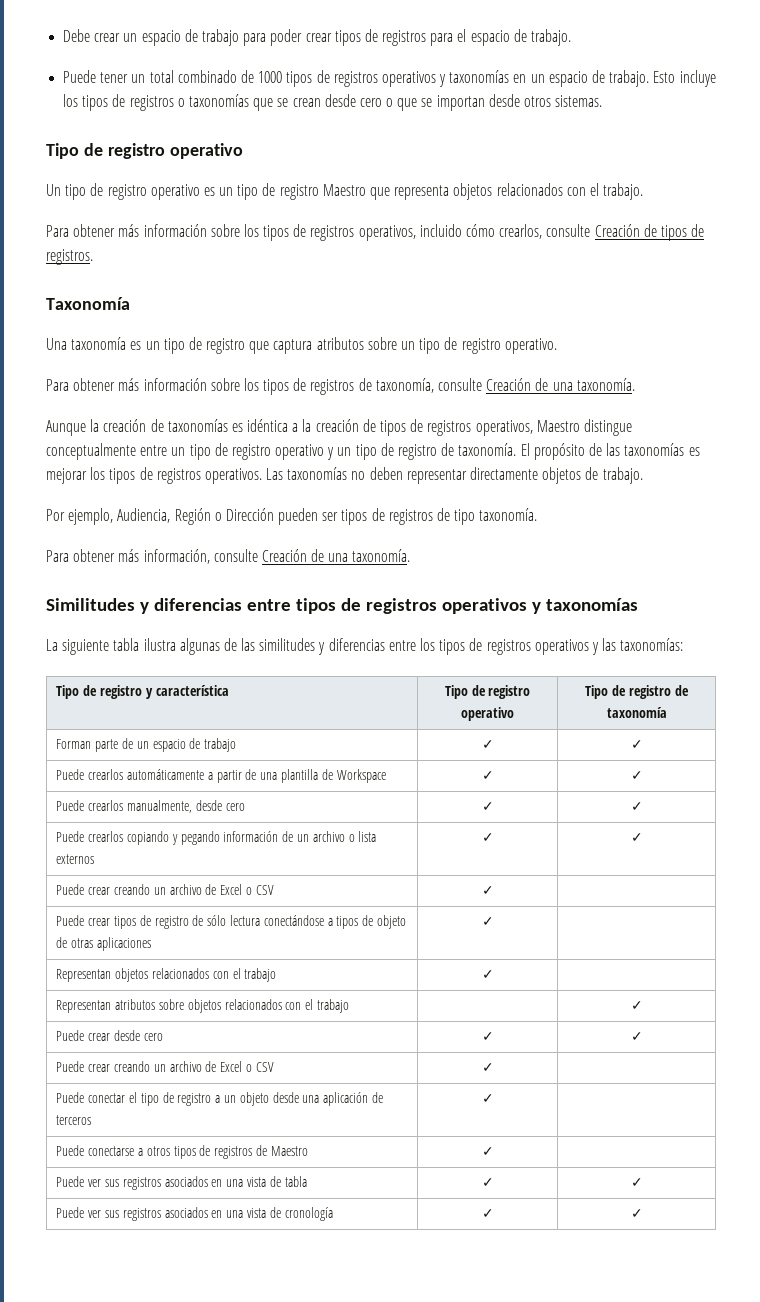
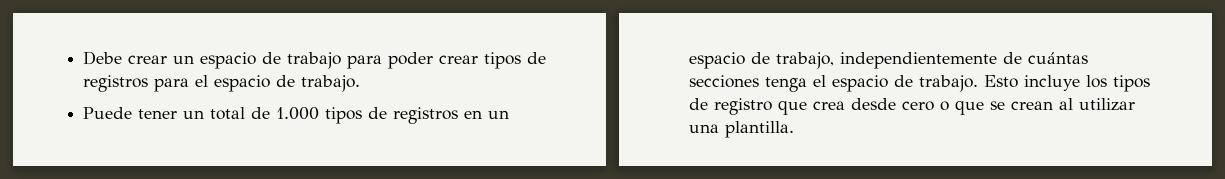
[177,70,545,87] combinado de 1000 tipos de registros operativos y taxonomías en un -> [251,107,510,124] [689,52,1089,69] [689,75,827,92] de 1.000 tipos de registros en un espacio de trabajo, independientemente de cuántas secciones tenga el
[129,94,321,111] registros o taxonomías que se crean -> [714,98,846,115] registro que crea
[436,94,603,111] [46,143,243,159] [46,183,644,200] [46,224,705,241] [46,249,93,265] [46,297,130,310] [46,337,557,354] [46,378,635,395] [46,419,632,436] [46,443,700,460] [46,467,643,484] [46,508,538,525] [46,549,411,564] [46,598,638,614] [46,638,684,655] [56,685,229,699] [444,685,531,699] [461,707,514,721] [585,685,689,699] [606,707,667,718] [56,738,237,752] [481,740,494,749] [630,740,643,749] [56,769,386,783] [481,771,494,780] [630,771,643,780] [56,800,245,813] [481,802,494,811] [630,802,643,811] [56,831,377,845] [56,854,95,864] [481,833,494,842] [630,833,643,842] [56,884,274,895] [481,886,494,895] [56,915,406,929] [56,937,152,951] [481,917,494,926] [56,968,277,982] [481,970,494,979] [56,999,349,1013] [630,1001,643,1010] [56,1030,163,1041] [481,1032,494,1041] [630,1032,643,1041] [56,1061,274,1072] [481,1063,494,1072] [56,1092,383,1106] [56,1115,92,1125] [481,1094,494,1103] [56,1145,308,1159] [481,1147,494,1156] [56,1176,307,1190] [481,1178,494,1187] [630,1178,643,1187] [56,1207,333,1221] [481,1209,494,1218] [630,1209,643,1218] importan desde otros sistemas. // Tipo de registro operativo // Un tipo de registro operativo es un tipo de registro Maestro que representa objetos relacionados con el trabajo. // Para obtener más información sobre los tipos de registros operativos, incluido cómo crearlos, consulte Creación de tipos de registros. // Taxonomía // Una taxonomía es un tipo de registro que captura atributos sobre un tipo de registro operativo. // Para obtener más información sobre los tipos de registros de taxonomía, consulte Creación de una taxonomía. // Aunque la creación de taxonomías es idéntica a la creación de tipos de registros operativos, Maestro distingue conceptualmente entre un tipo de registro operativo y un tipo de registro de taxonomía. El propósito de las taxonomías es mejorar los tipos de registros operativos. Las taxonomías no deben representar directamente objetos de trabajo. // Por ejemplo, Audiencia, Región o Dirección pueden ser tipos de registros de tipo taxonomía. // Para obtener más información, consulte Creación de una taxonomía. // Similitudes y diferencias entre tipos de registros operativos y taxonomías // La siguiente tabla ilustra algunas de las similitudes y diferencias entre los tipos de registros operativos y las taxonomías: // Tipo de registro y característica | Tipo de registro operativo | Tipo de registro de taxonomía // Forman parte de un espacio de trabajo | ✓ | ✓ // Puede crearlos automáticamente a partir de una plantilla de Workspace | ✓ | ✓ // Puede crearlos manualmente, desde cero | ✓ | ✓ // Puede crearlos copiando y pegando información de un archivo o lista externos | ✓ | ✓ // Puede crear creando un archivo de Excel o CSV | ✓ | // Puede crear tipos de registro de sólo lectura conectándose a tipos de objeto de otras aplicaciones | ✓ | // Representan objetos relacionados con el trabajo | ✓ | // Representan atributos sobre objetos relacionados con el trabajo | | ✓ // Puede crear desde cero | ✓ | ✓ // Puede crear creando un archivo de Excel o CSV | ✓ | // Puede conectar el tipo de registro a un objeto desde una aplicación de terceros | ✓ | // Puede conectarse a otros tipos de registros de Maestro | ✓ | // Puede ver sus registros asociados en una vista de tabla | ✓ | ✓ // Puede ver sus registros asociados en una vista de cronología | ✓ | ✓ -> [1011,98,1136,111] [689,121,795,138] crean al utilizar una plantilla.

